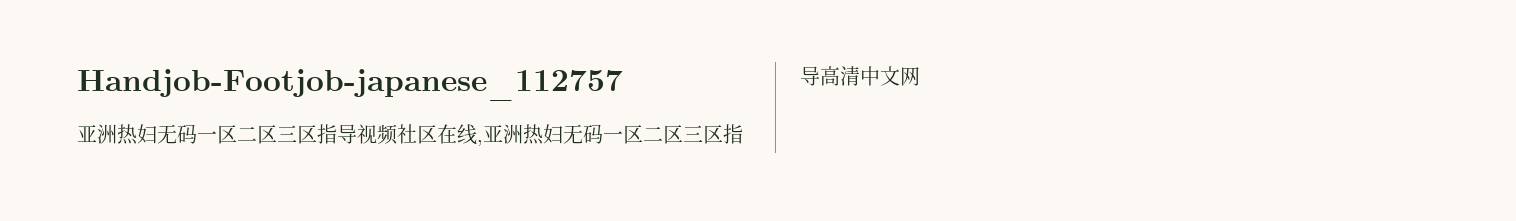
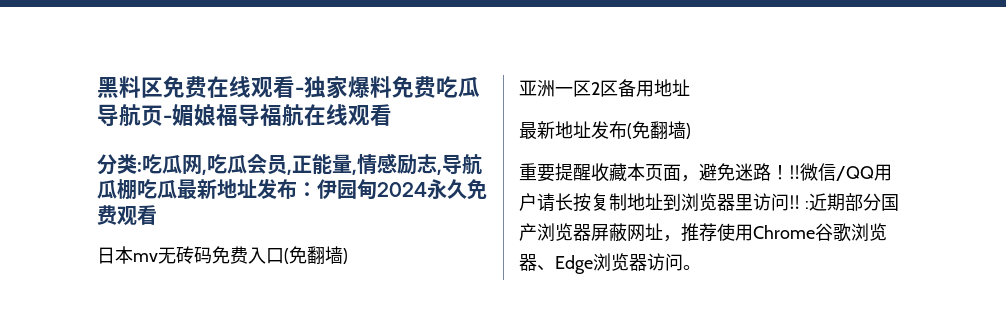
[77,69,623,101] [77,124,743,146] [800,66,920,86] Handjob-Footjob-japanese_112757 // 亚洲热妇无码一区二区三区指导视频社区在线,亚洲热妇无码一区二区三区指导高清中文网 -> [97,76,480,98] [97,104,392,126] [97,153,482,175] [97,179,487,200] [97,205,157,226] [97,246,348,264] [519,79,690,97] [519,121,691,139] [519,163,892,182] [519,193,899,212] [519,223,887,242] [519,253,701,274] 黑料区免费在线观看-独家爆料免费吃瓜导航页-媚娘福导福航在线观看 // 分类:吃瓜网,吃瓜会员,正能量,情感励志,导航瓜棚吃瓜最新地址发布：伊园甸2024永久免费观看 // 日本mv无砖码免费入口(免翻墙) // 亚洲一区2区备用地址 // 最新地址发布(免翻墙) // 重要提醒收藏本页面，避免迷路！‼微信/QQ用户请长按复制地址到浏览器里访问‼ :近期部分国产浏览器屏蔽网址，推荐使用Chrome谷歌浏览器、Edge浏览器访问。

